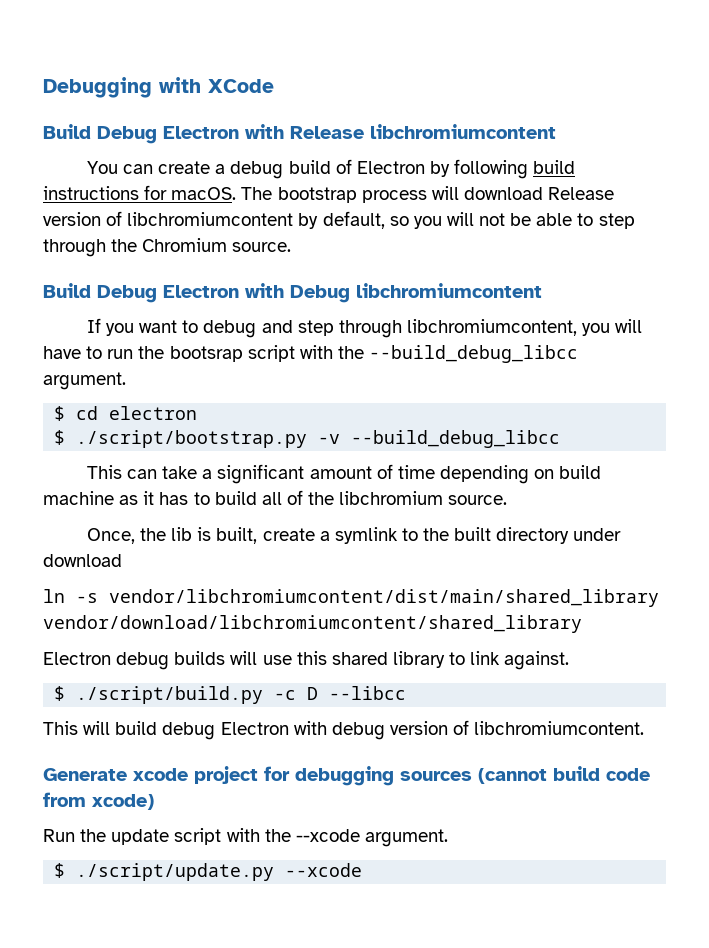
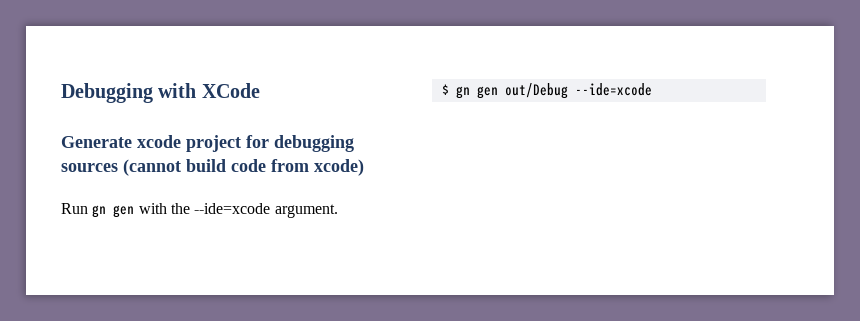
[43,124,556,144] [86,159,576,179] [43,185,615,203] [43,211,635,229] [43,238,292,257] [43,283,542,303] [86,318,643,338] [43,345,579,363] [43,372,126,390] [54,406,198,421] [54,430,561,448] [86,464,602,484] [43,490,508,505] [86,527,622,544] [43,554,122,567] [43,589,659,607] [43,615,582,633] [43,651,570,670] [54,686,407,704] [43,720,645,740] // Build Debug Electron with Release libchromiumcontent // You can create a debug build of Electron by following build instructions for macOS. The bootstrap process will download Release version of libchromiumcontent by default, so you will not be able to step through the Chromium source. // Build Debug Electron with Debug libchromiumcontent // If you want to debug and step through libchromiumcontent, you will have to run the bootsrap script with the --build_debug_libcc argument. // $ cd electron // $ ./script/bootstrap.py -v --build_debug_libcc // This can take a significant amount of time depending on build machine as it has to build all of the libchromium source. // Once, the lib is built, create a symlink to the built directory under download // ln -s vendor/libchromiumcontent/dist/main/shared_library vendor/download/libchromiumcontent/shared_library // Electron debug builds will use this shared library to link against. // $ ./script/build.py -c D --libcc // This will build debug Electron with debug version of libchromiumcontent. -> (260, 90) none
[80,828,448,847] [54,863,363,881] the update script with the --xcode argument. // $ ./script/update.py --xcode -> [92,203,338,218] [441,83,652,99] gn gen with the --ide=xcode argument. // $ gn gen out/Debug --ide=xcode

